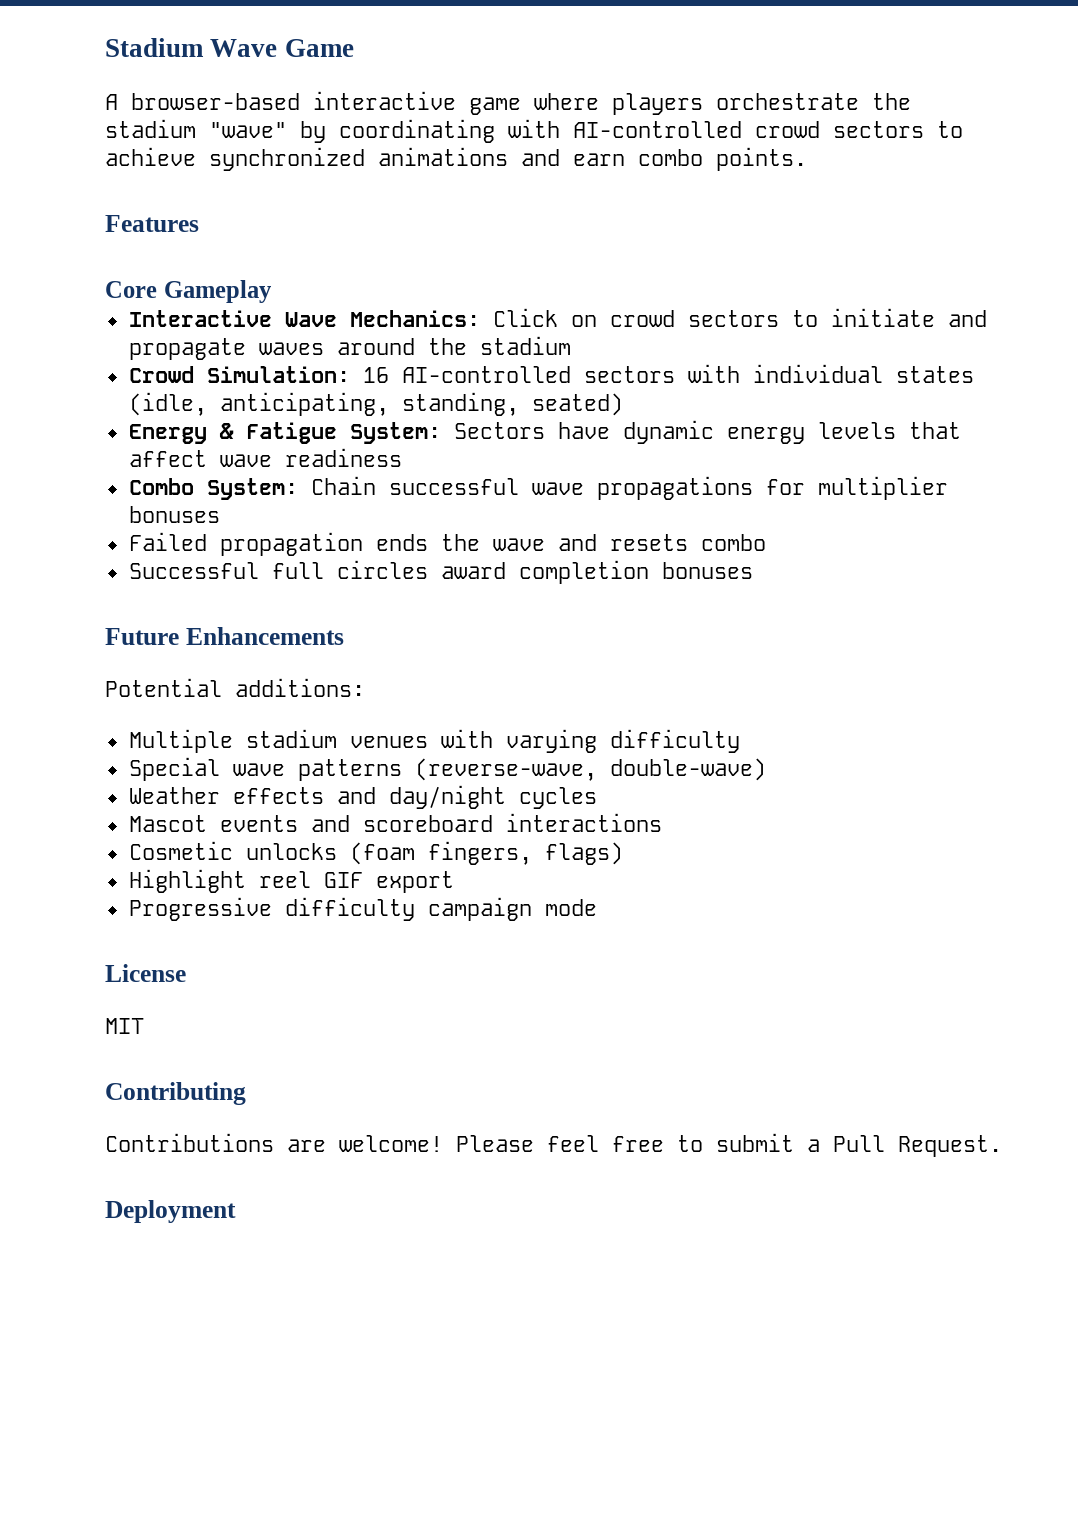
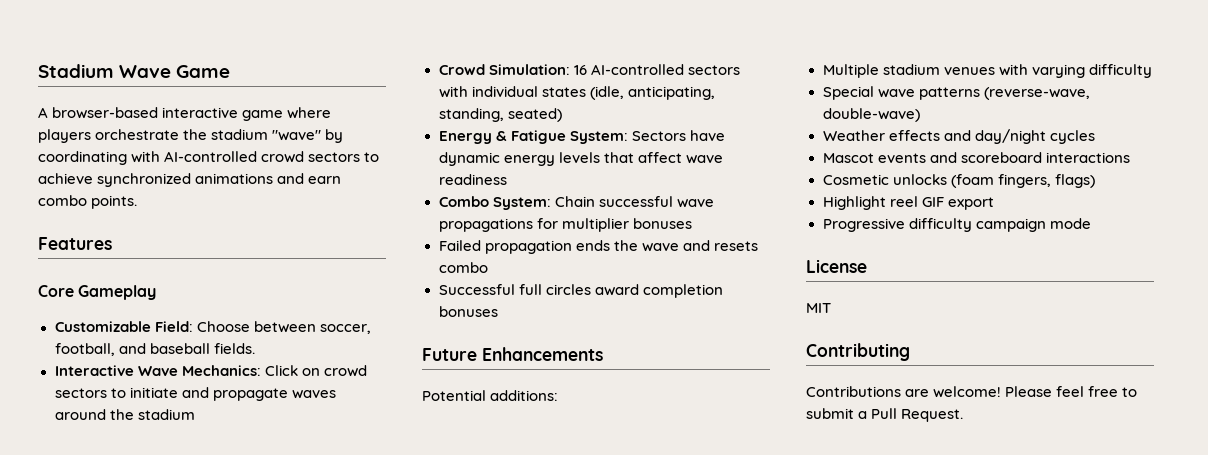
(272, 291) none -> [54,321,371,334] [54,343,255,356] // Customizable Field: Choose between soccer, football, and baseball fields.
[105,1200,236,1223] // Deployment -> (964, 415) none

